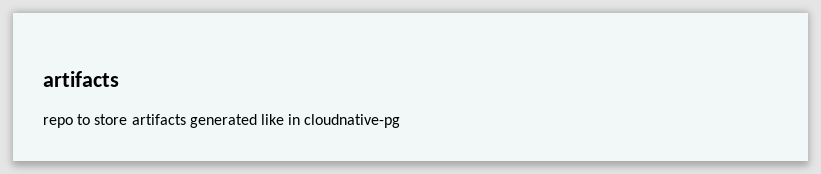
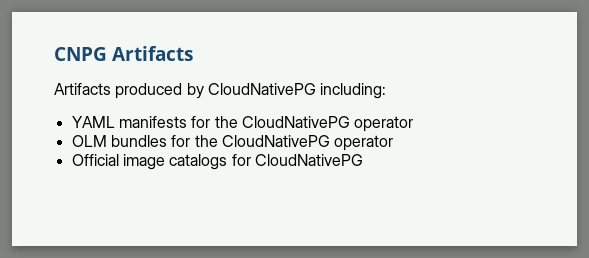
[43,71,119,87] [43,114,401,128] artifacts // repo to store artifacts generated like in cloudnative-pg -> [54,46,194,61] [54,83,387,99] [71,116,414,132] [71,135,394,151] [71,154,363,170] CNPG Artifacts // Artifacts produced by CloudNativePG including: // YAML manifests for the CloudNativePG operator // OLM bundles for the CloudNativePG operator // Official image catalogs for CloudNativePG

